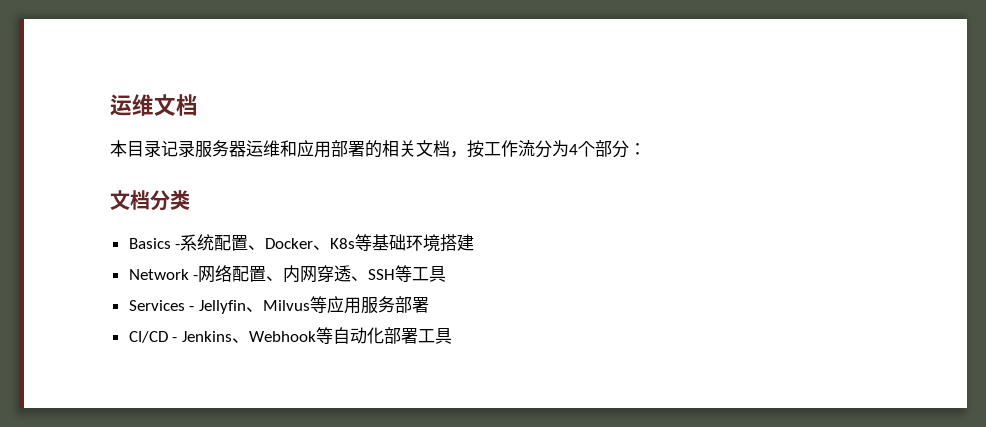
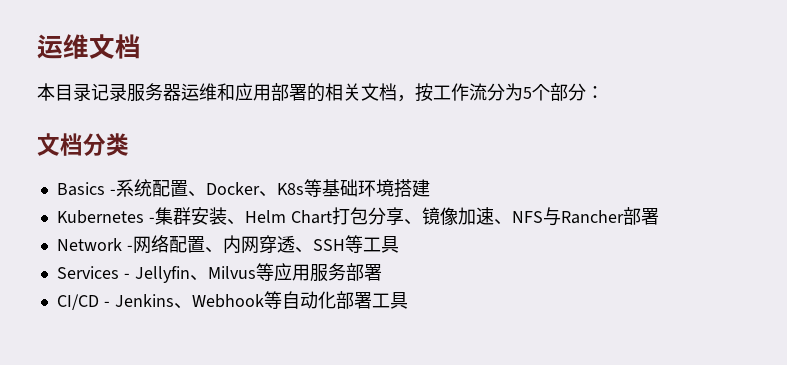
[569,144,578,155] 4 -> [523,87,532,99] 5
(475, 242) none -> [56,207,659,226] // Kubernetes -集群安装、Helm Chart打包分享、镜像加速、NFS与Rancher部署

